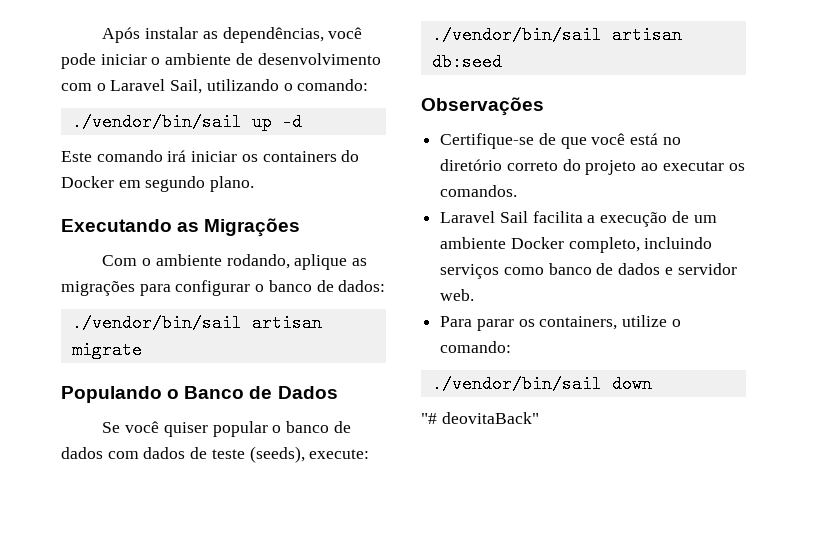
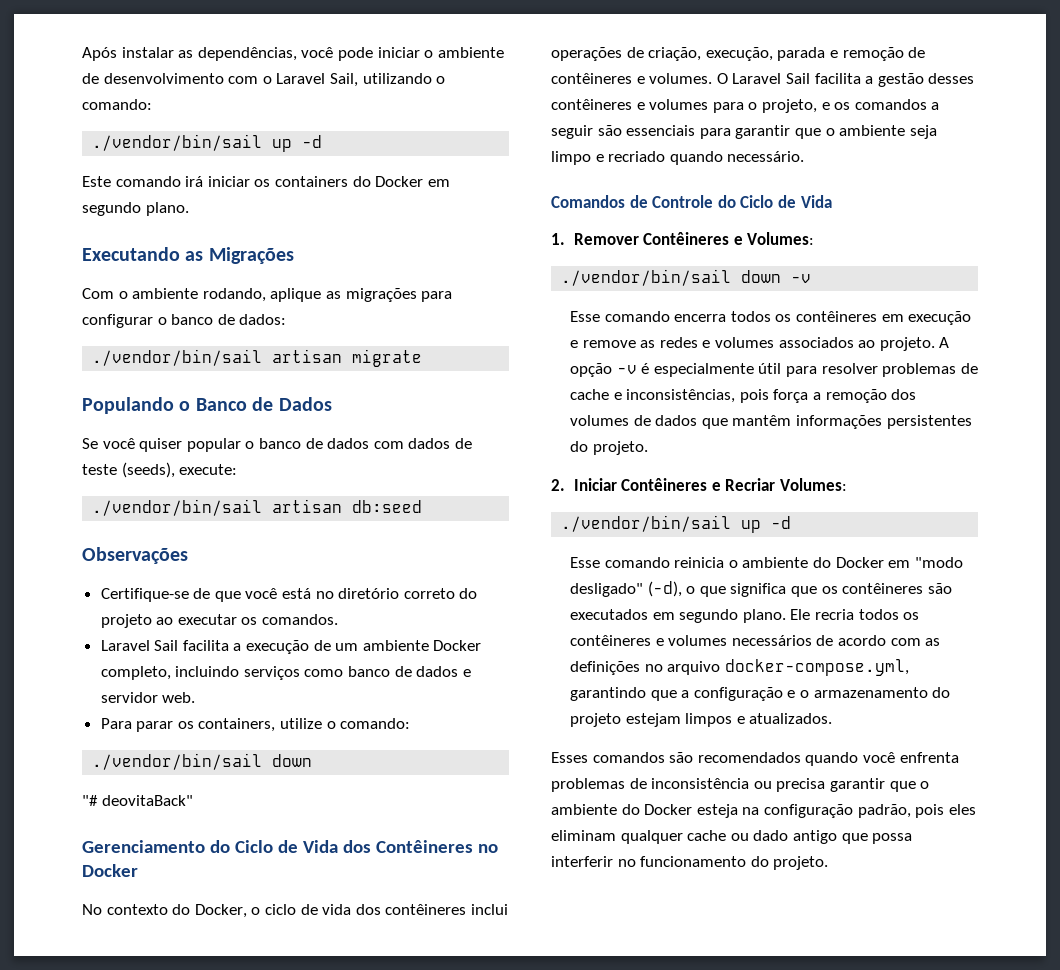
(539, 418) none -> [82,840,498,853] [82,864,138,877] [82,904,508,918] [551,47,926,61] [551,73,975,87] [551,99,940,113] [551,125,937,139] [551,151,805,165] [551,195,832,208] [551,232,815,245] [561,269,812,286] [569,311,972,325] [569,337,950,351] [569,363,978,377] [569,389,917,403] [569,415,972,429] [569,441,648,455] [551,478,847,491] [561,515,792,533] [569,557,963,568] [569,581,952,597] [569,609,920,623] [569,635,941,646] [569,659,909,676] [569,687,951,701] [569,713,833,727] [551,752,959,766] [551,778,930,792] [551,804,976,818] [551,830,913,844] [551,856,829,870] // Gerenciamento do Ciclo de Vida dos Contêineres no Docker // No contexto do Docker, o ciclo de vida dos contêineres inclui operações de criação, execução, parada e remoção de contêineres e volumes. O Laravel Sail facilita a gestão desses contêineres e volumes para o projeto, e os comandos a seguir são essenciais para garantir que o ambiente seja limpo e recriado quando necessário. // Comandos de Controle do Ciclo de Vida // 1. Remover Contêineres e Volumes: // ./vendor/bin/sail down -v // Esse comando encerra todos os contêineres em execução e remove as redes e volumes associados ao projeto. A opção -v é especialmente útil para resolver problemas de cache e inconsistências, pois força a remoção dos volumes de dados que mantêm informações persistentes do projeto. // 2. Iniciar Contêineres e Recriar Volumes: // ./vendor/bin/sail up -d // Esse comando reinicia o ambiente do Docker em "modo desligado" (-d), o que significa que os contêineres são executados em segundo plano. Ele recria todos os contêineres e volumes necessários de acordo com as definições no arquivo docker-compose.yml, garantindo que a configuração e o armazenamento do projeto estejam limpos e atualizados. // Esses comandos são recomendados quando você enfrenta problemas de inconsistência ou precisa garantir que o ambiente do Docker esteja na configuração padrão, pois eles eliminam qualquer cache ou dado antigo que possa interferir no funcionamento do projeto.

